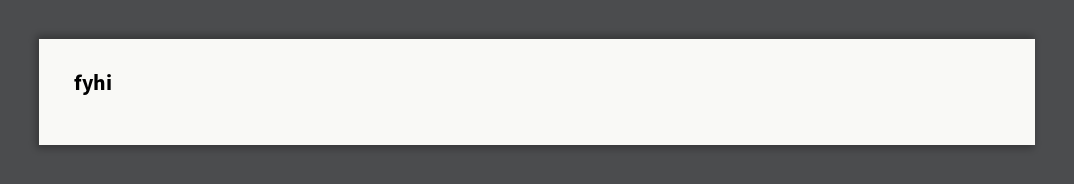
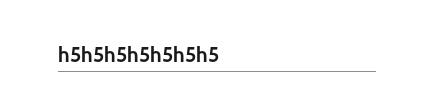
[74,74,112,95] fyhi -> [58,46,219,62] h5h5h5h5h5h5h5

